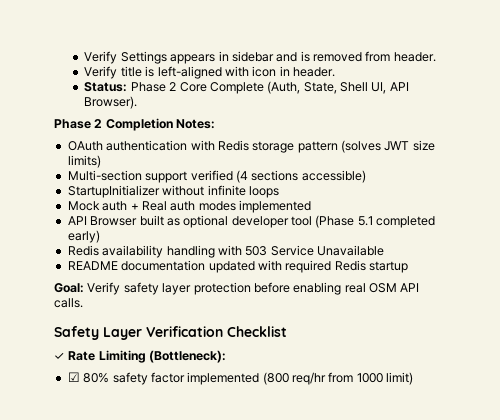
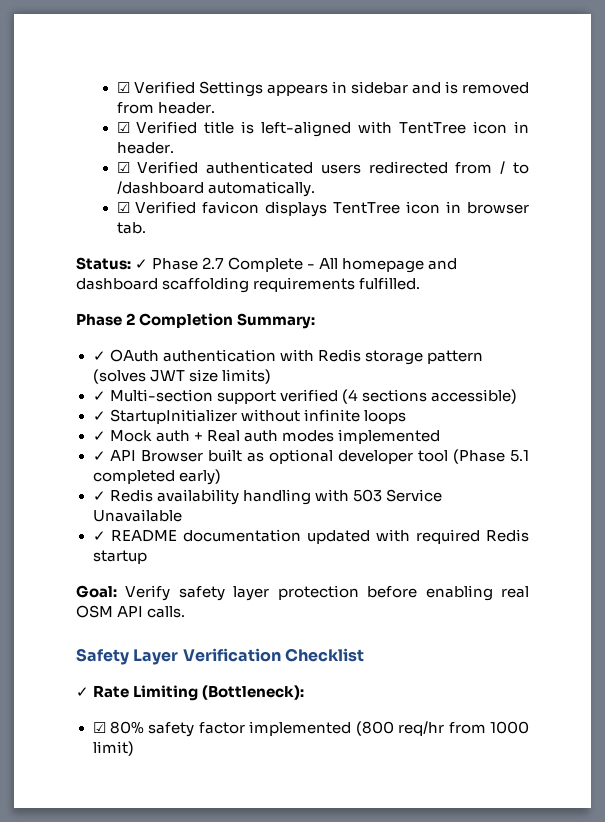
[84,51,118,64] Verify -> [116,81,195,94] ☑ Verified
[84,66,118,79] Verify -> [116,121,198,134] ☑ Verified
(249, 71) none -> [399,122,467,134] TentTree
[84,81,409,94] [84,96,138,109] Status: Phase 2 Core Complete (Auth, State, Shell UI, API Browser). -> [116,161,530,174] [116,181,315,197] [116,201,529,217] [116,222,146,234] [76,257,458,273] [76,277,421,293] ☑ Verified authenticated users redirected from / to /dashboard automatically. // ☑ Verified favicon displays TentTree icon in browser tab. // Status: ✓ Phase 2.7 Complete - All homepage and dashboard scaffolding requirements fulfilled.
[176,119,216,129] Notes: // -> [237,313,316,329] [92,351,106,361] Summary: // ✓
(101, 161) none -> [92,391,106,401] ✓
(366, 176) none -> [92,411,106,421] ✓
(279, 192) none -> [92,431,106,441] ✓
(311, 206) none -> [92,451,106,461] ✓
(100, 236) none -> [92,491,106,501] ✓
(384, 250) none -> [92,531,106,541] ✓

